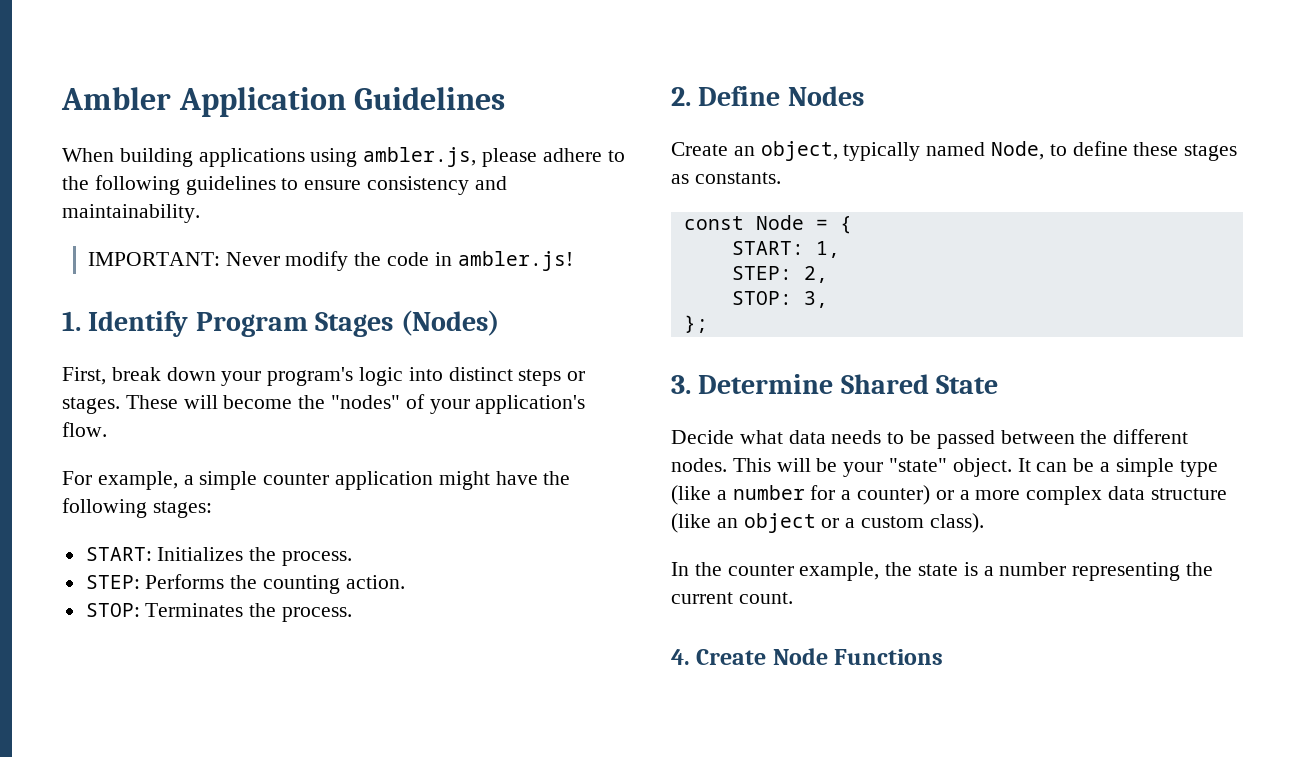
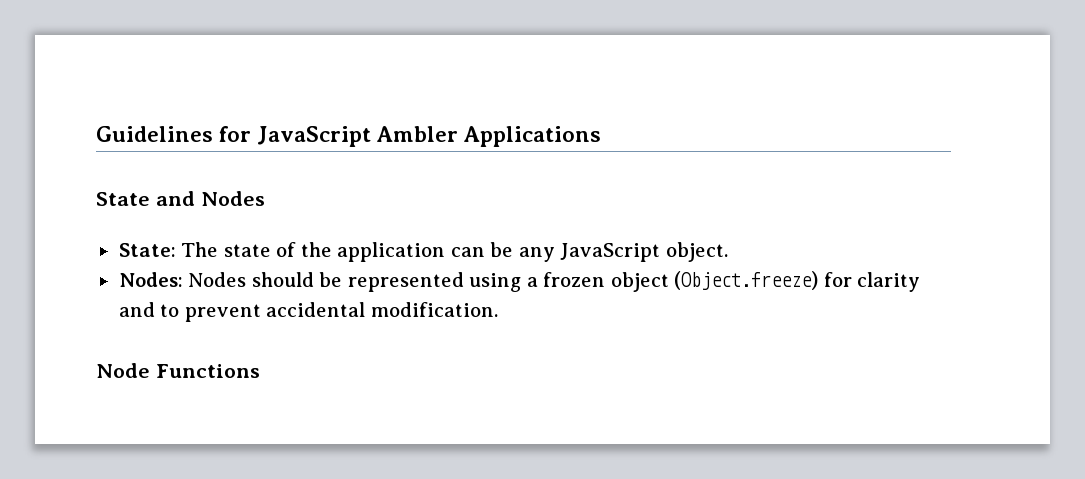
[61,87,506,117] [62,147,625,167] [62,175,507,195] [62,204,200,223] [87,251,573,271] [62,310,499,337] [62,367,586,386] [62,394,586,414] [62,422,107,437] [62,471,571,490] [62,498,212,518] [85,547,353,566] [85,574,405,594] [85,603,353,622] [671,86,864,106] [671,141,1238,161] [671,172,781,184] [683,215,852,234] [731,241,840,258] [731,266,828,283] [731,291,828,308] [683,315,708,333] [671,374,999,394] [671,429,1189,449] [671,458,1218,477] [671,485,1227,505] [671,513,984,533] [671,562,1214,581] [671,592,793,604] [671,649,767,665] Ambler Application Guidelines // When building applications using ambler.js, please adhere to the following guidelines to ensure consistency and maintainability. // IMPORTANT: Never modify the code in ambler.js! // 1. Identify Program Stages (Nodes) // First, break down your program's logic into distinct steps or stages. These will become the "nodes" of your application's flow. // For example, a simple counter application might have the following stages: // START: Initializes the process. // STEP: Performs the counting action. // STOP: Terminates the process. // 2. Define Nodes // Create an object, typically named Node, to define these stages as constants. // const Node = { // START: 1, // STEP: 2, // STOP: 3, // }; // 3. Determine Shared State // Decide what data needs to be passed between the different nodes. This will be your "state" object. It can be a simple type (like a number for a counter) or a more complex data structure (like an object or a custom class). // In the counter example, the state is a number representing the current count. // 4. Create -> [96,126,602,147] [96,191,265,206] [118,242,728,262] [118,271,921,292] [118,302,498,322] Guidelines for JavaScript Ambler Applications // State and Nodes // State: The state of the application can be any JavaScript object. // Nodes: Nodes should be represented using a frozen object (Object.freeze) for clarity and to prevent accidental modification. //

